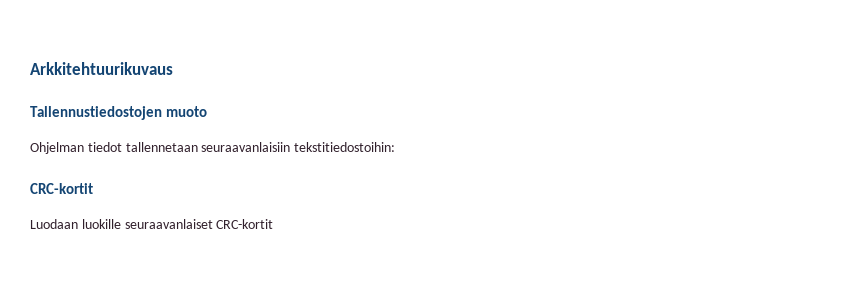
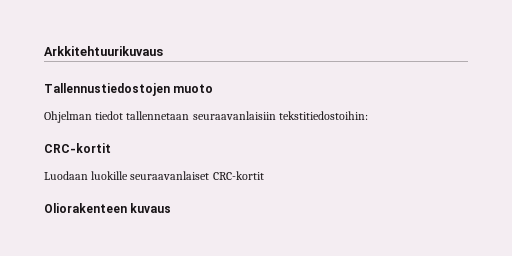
(274, 224) none -> [44,203,172,213] // Oliorakenteen kuvaus

